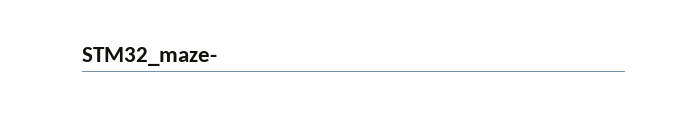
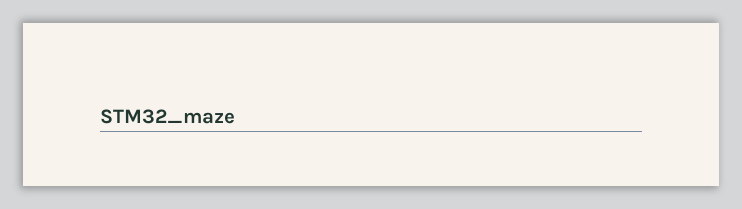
[82,47,217,66] STM32_maze- -> [100,109,235,124] STM32_maze

